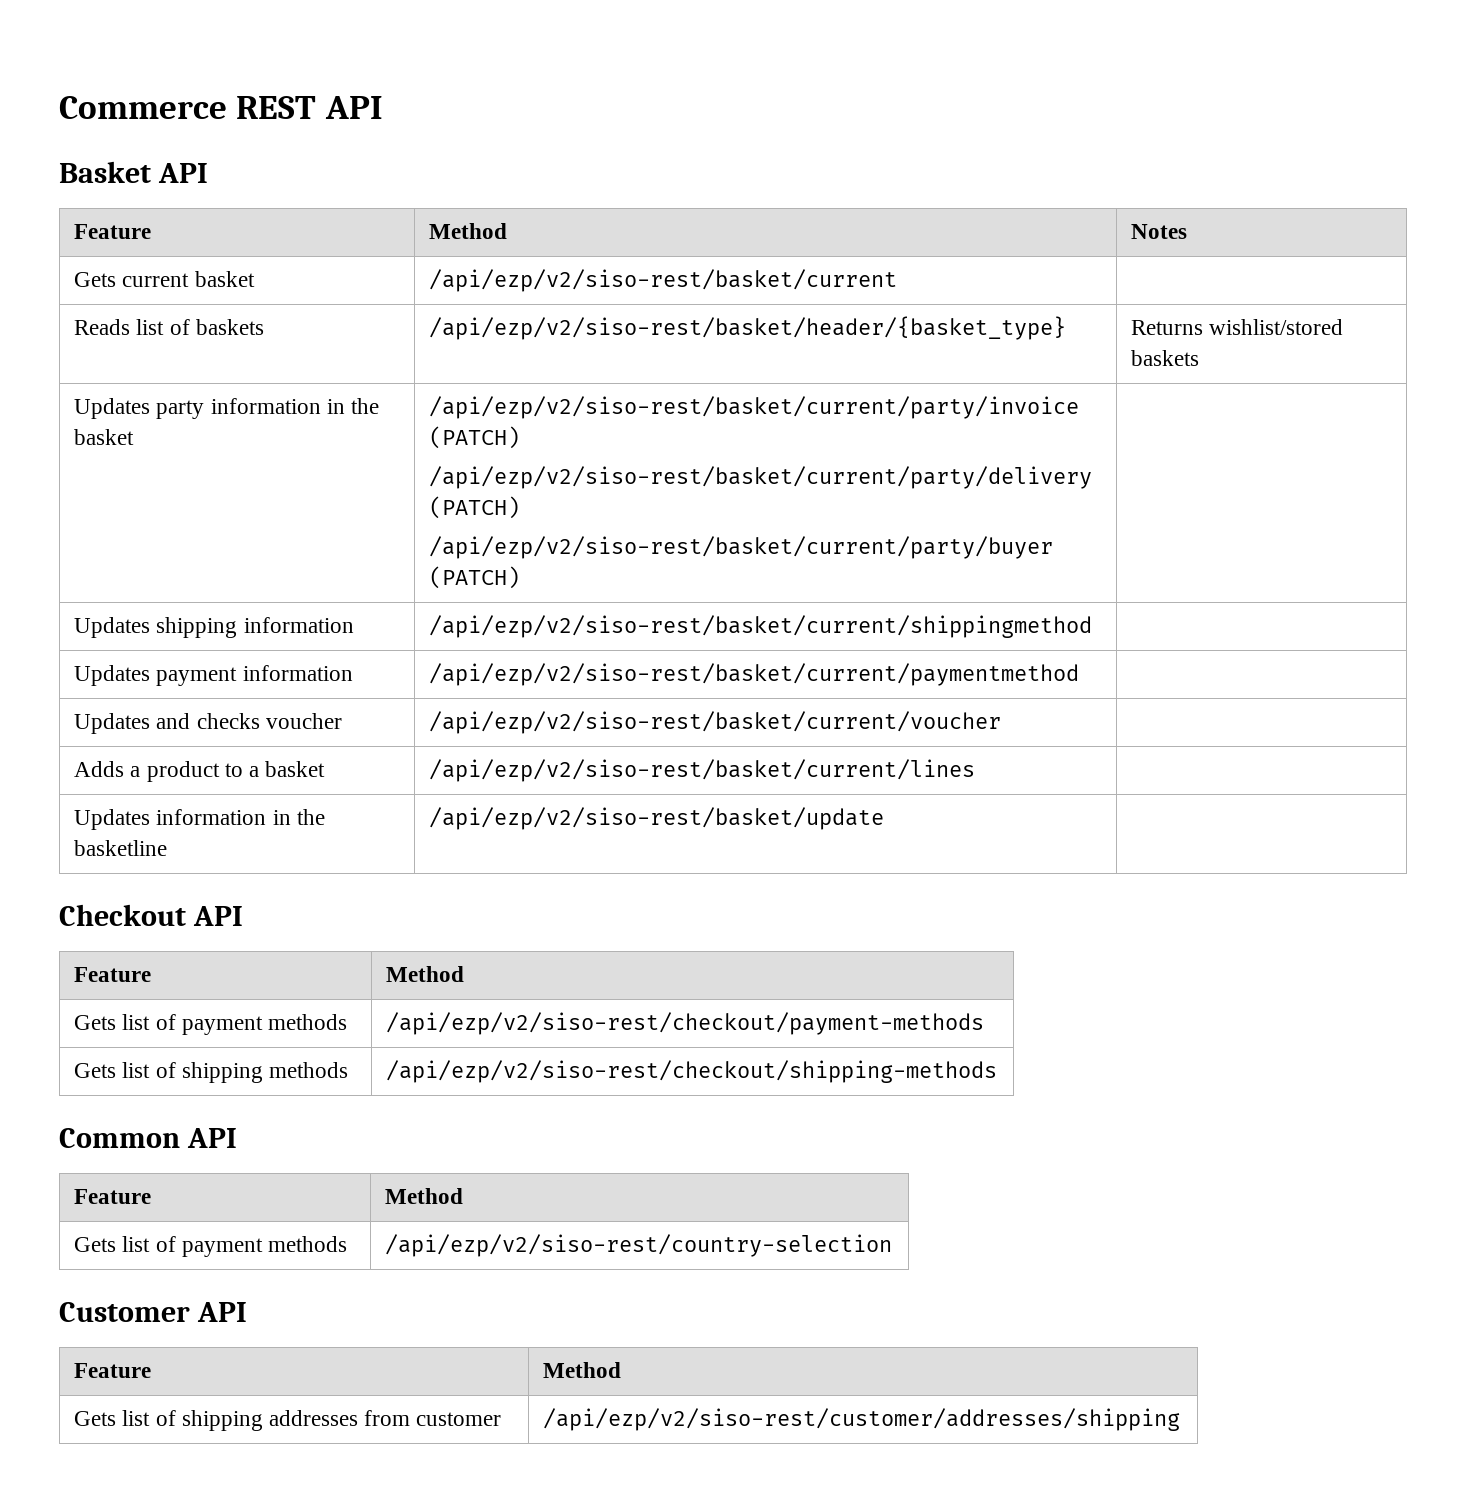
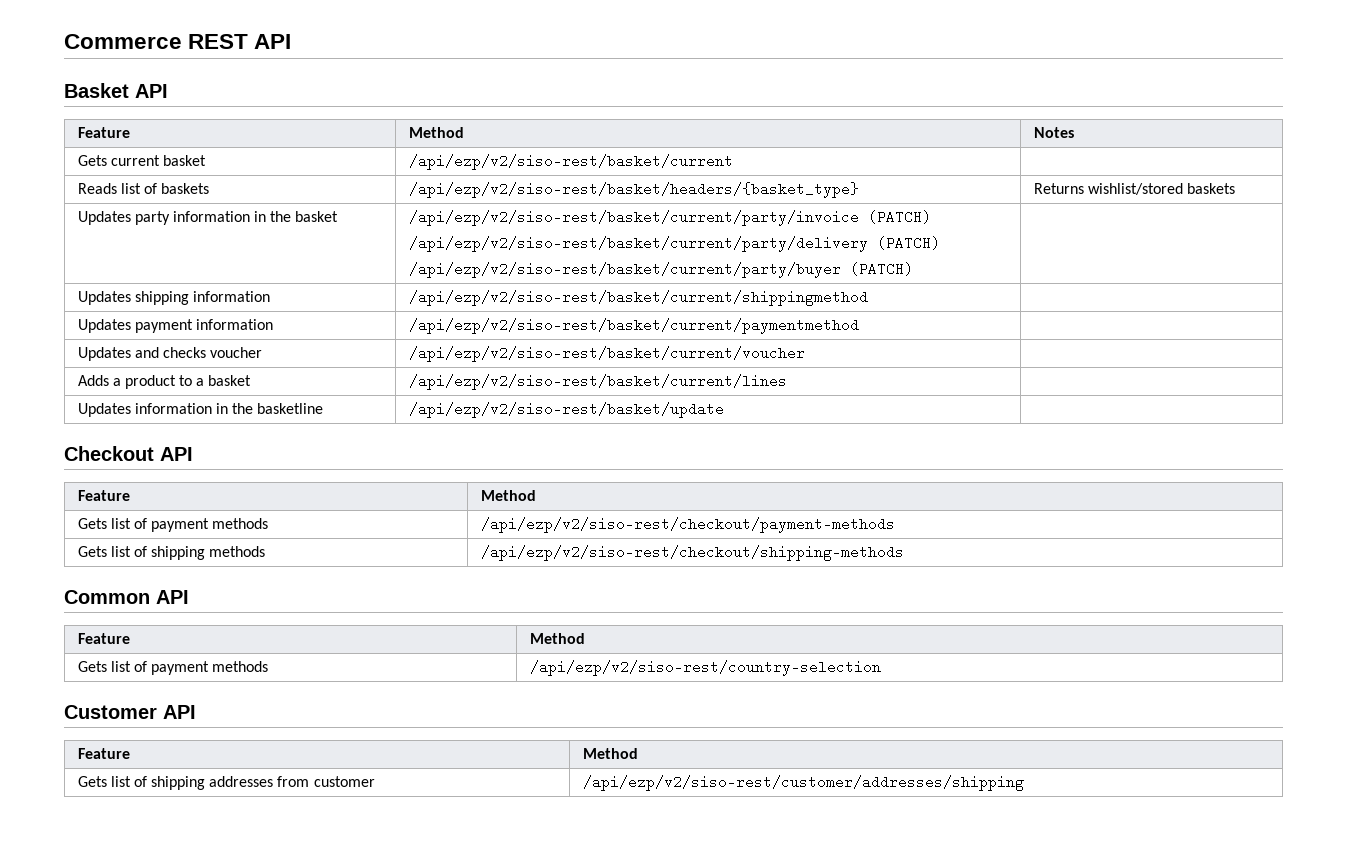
[429,316,1067,340] /api/ezp/v2/siso-rest/basket/header/{basket_type} -> [408,182,859,198] /api/ezp/v2/siso-rest/basket/headers/{basket_type}

